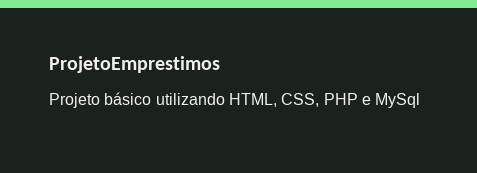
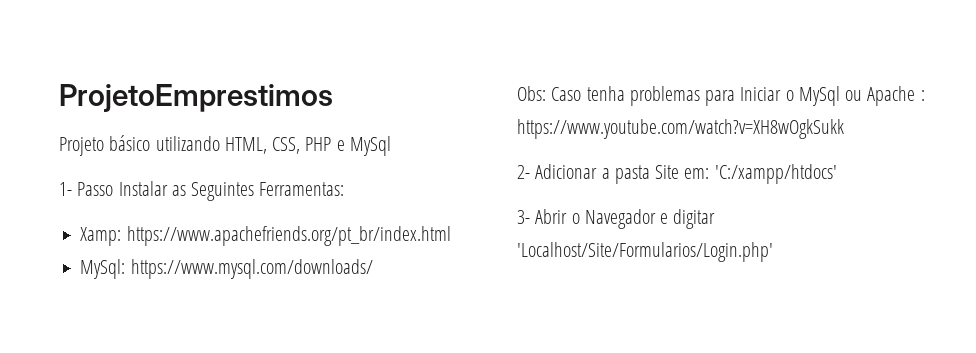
(421, 100) none -> [59,181,345,201] [80,226,451,246] [80,259,373,279] [517,86,925,106] [517,119,844,139] [517,164,837,184] [517,209,716,229] [517,242,773,262] // 1- Passo Instalar as Seguintes Ferramentas: // Xamp: https://www.apachefriends.org/pt_br/index.html // MySql: https://www.mysql.com/downloads/ // Obs: Caso tenha problemas para Iniciar o MySql ou Apache : https://www.youtube.com/watch?v=XH8wOgkSukk // 2- Adicionar a pasta Site em: 'C:/xampp/htdocs' // 3- Abrir o Navegador e digitar 'Localhost/Site/Formularios/Login.php'

